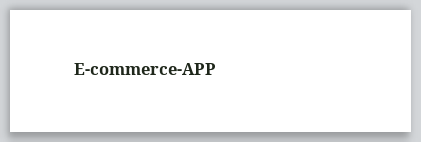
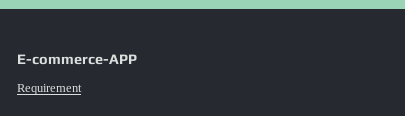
(216, 69) none -> [17,84,82,95] // Requirement

